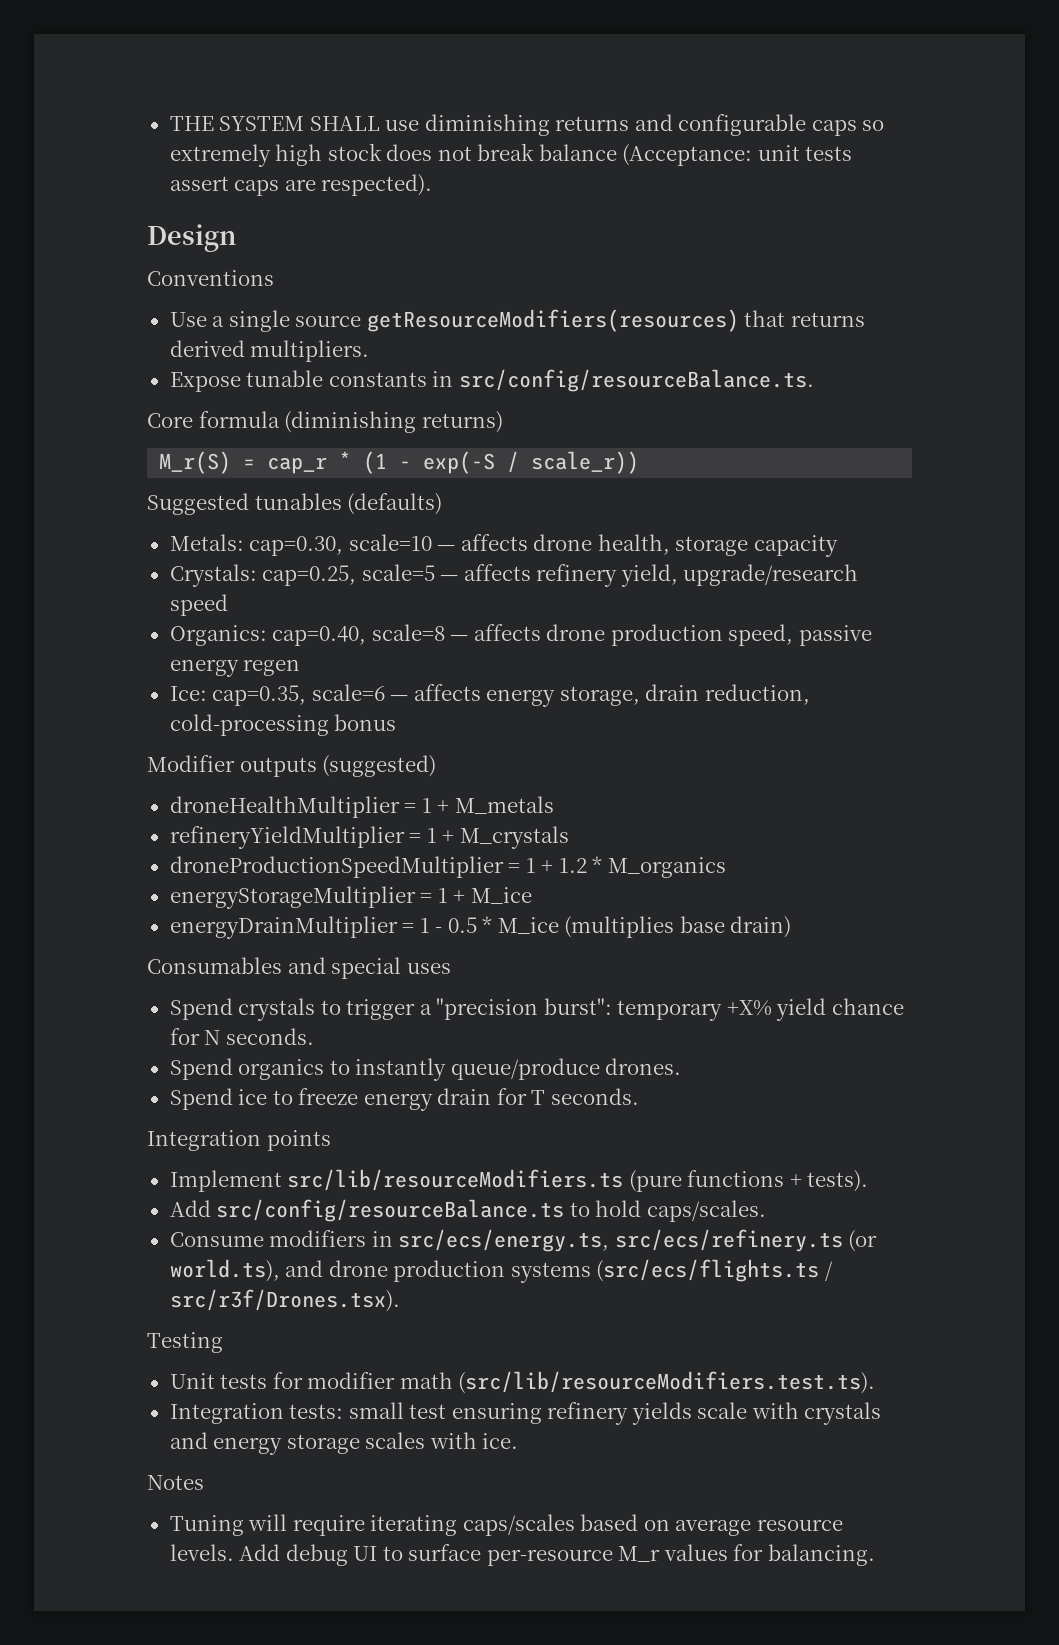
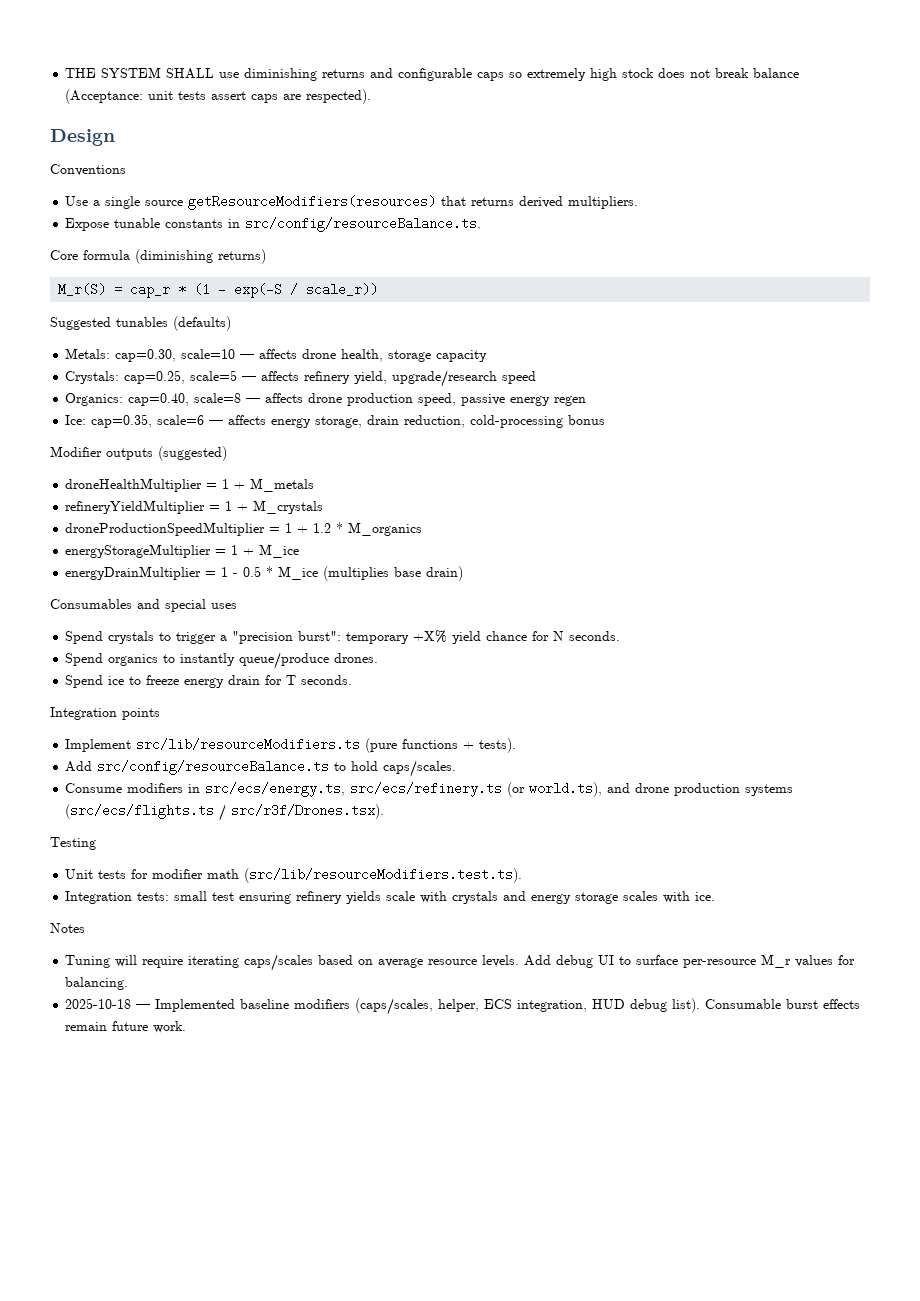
(875, 1555) none -> [65,998,861,1015] [65,1021,187,1033] // 2025-10-18 — Implemented baseline modifiers (caps/scales, helper, ECS integration, HUD debug list). Consumable burst effects remain future work.

